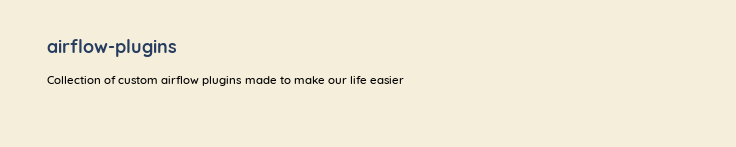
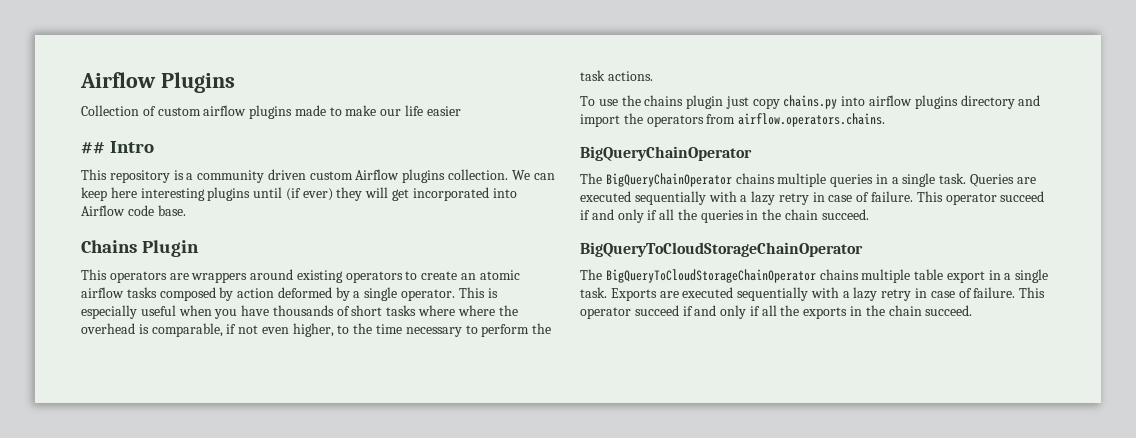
[47,39,177,57] airflow-plugins -> [80,72,235,93] Airflow Plugins
(405, 80) none -> [81,141,155,154] [81,169,555,183] [81,187,517,201] [81,205,186,216] [81,240,200,257] [81,269,520,283] [81,287,498,301] [81,305,518,319] [81,323,552,337] [580,70,653,81] [580,95,1041,109] [580,113,886,127] [580,146,752,161] [580,173,1036,187] [580,191,1045,205] [580,209,869,223] [580,242,863,257] [580,269,1049,283] [580,287,1046,301] [580,305,973,319] // ## Intro // This repository is a community driven custom Airflow plugins collection. We can keep here interesting plugins until (if ever) they will get incorporated into Airflow code base. // Chains Plugin // This operators are wrappers around existing operators to create an atomic airflow tasks composed by action deformed by a single operator. This is especially useful when you have thousands of short tasks where where the overhead is comparable, if not even higher, to the time necessary to perform the task actions. // To use the chains plugin just copy chains.py into airflow plugins directory and import the operators from airflow.operators.chains. // BigQueryChainOperator // The BigQueryChainOperator chains multiple queries in a single task. Queries are executed sequentially with a lazy retry in case of failure. This operator succeed if and only if all the queries in the chain succeed. // BigQueryToCloudStorageChainOperator // The BigQueryToCloudStorageChainOperator chains multiple table export in a single task. Exports are executed sequentially with a lazy retry in case of failure. This operator succeed if and only if all the exports in the chain succeed.

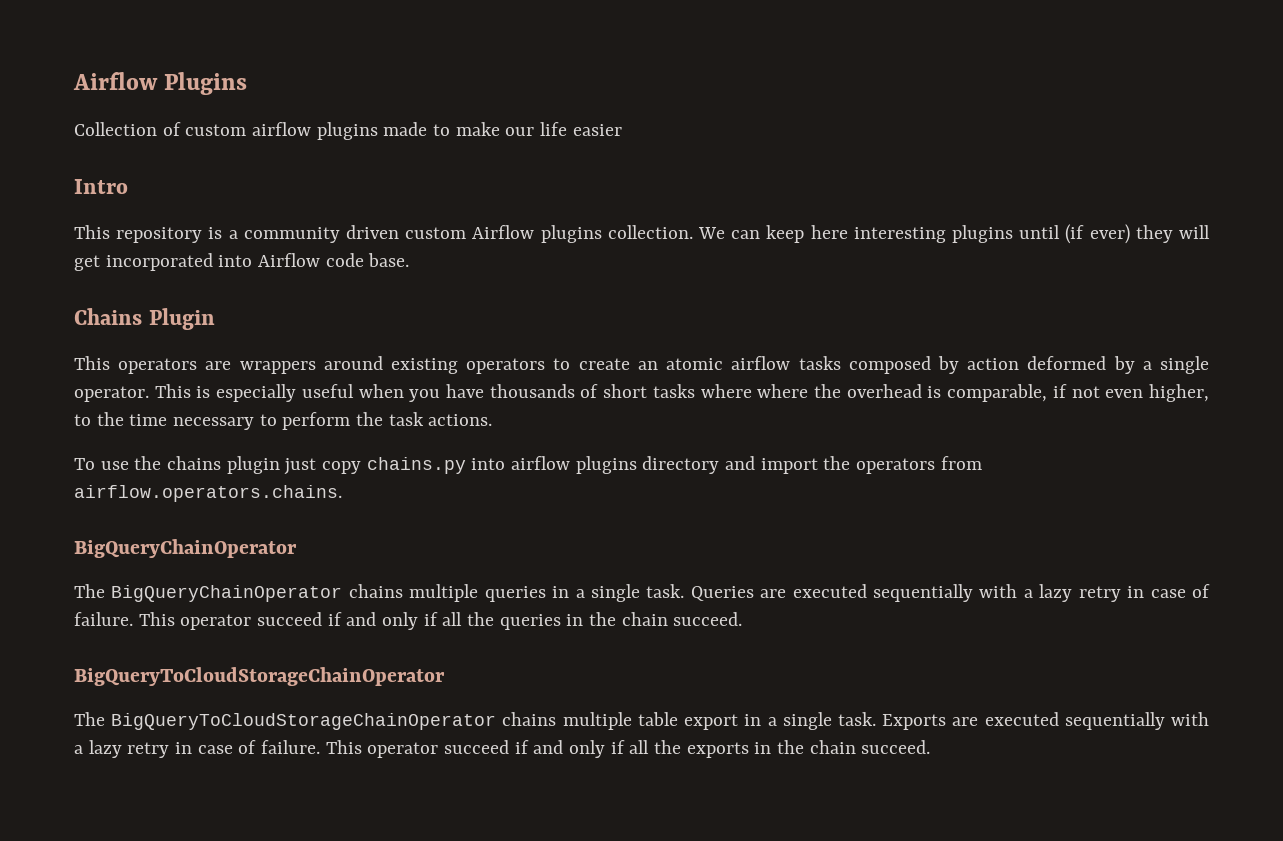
[81,142,105,154] ## -> (622, 130) none

